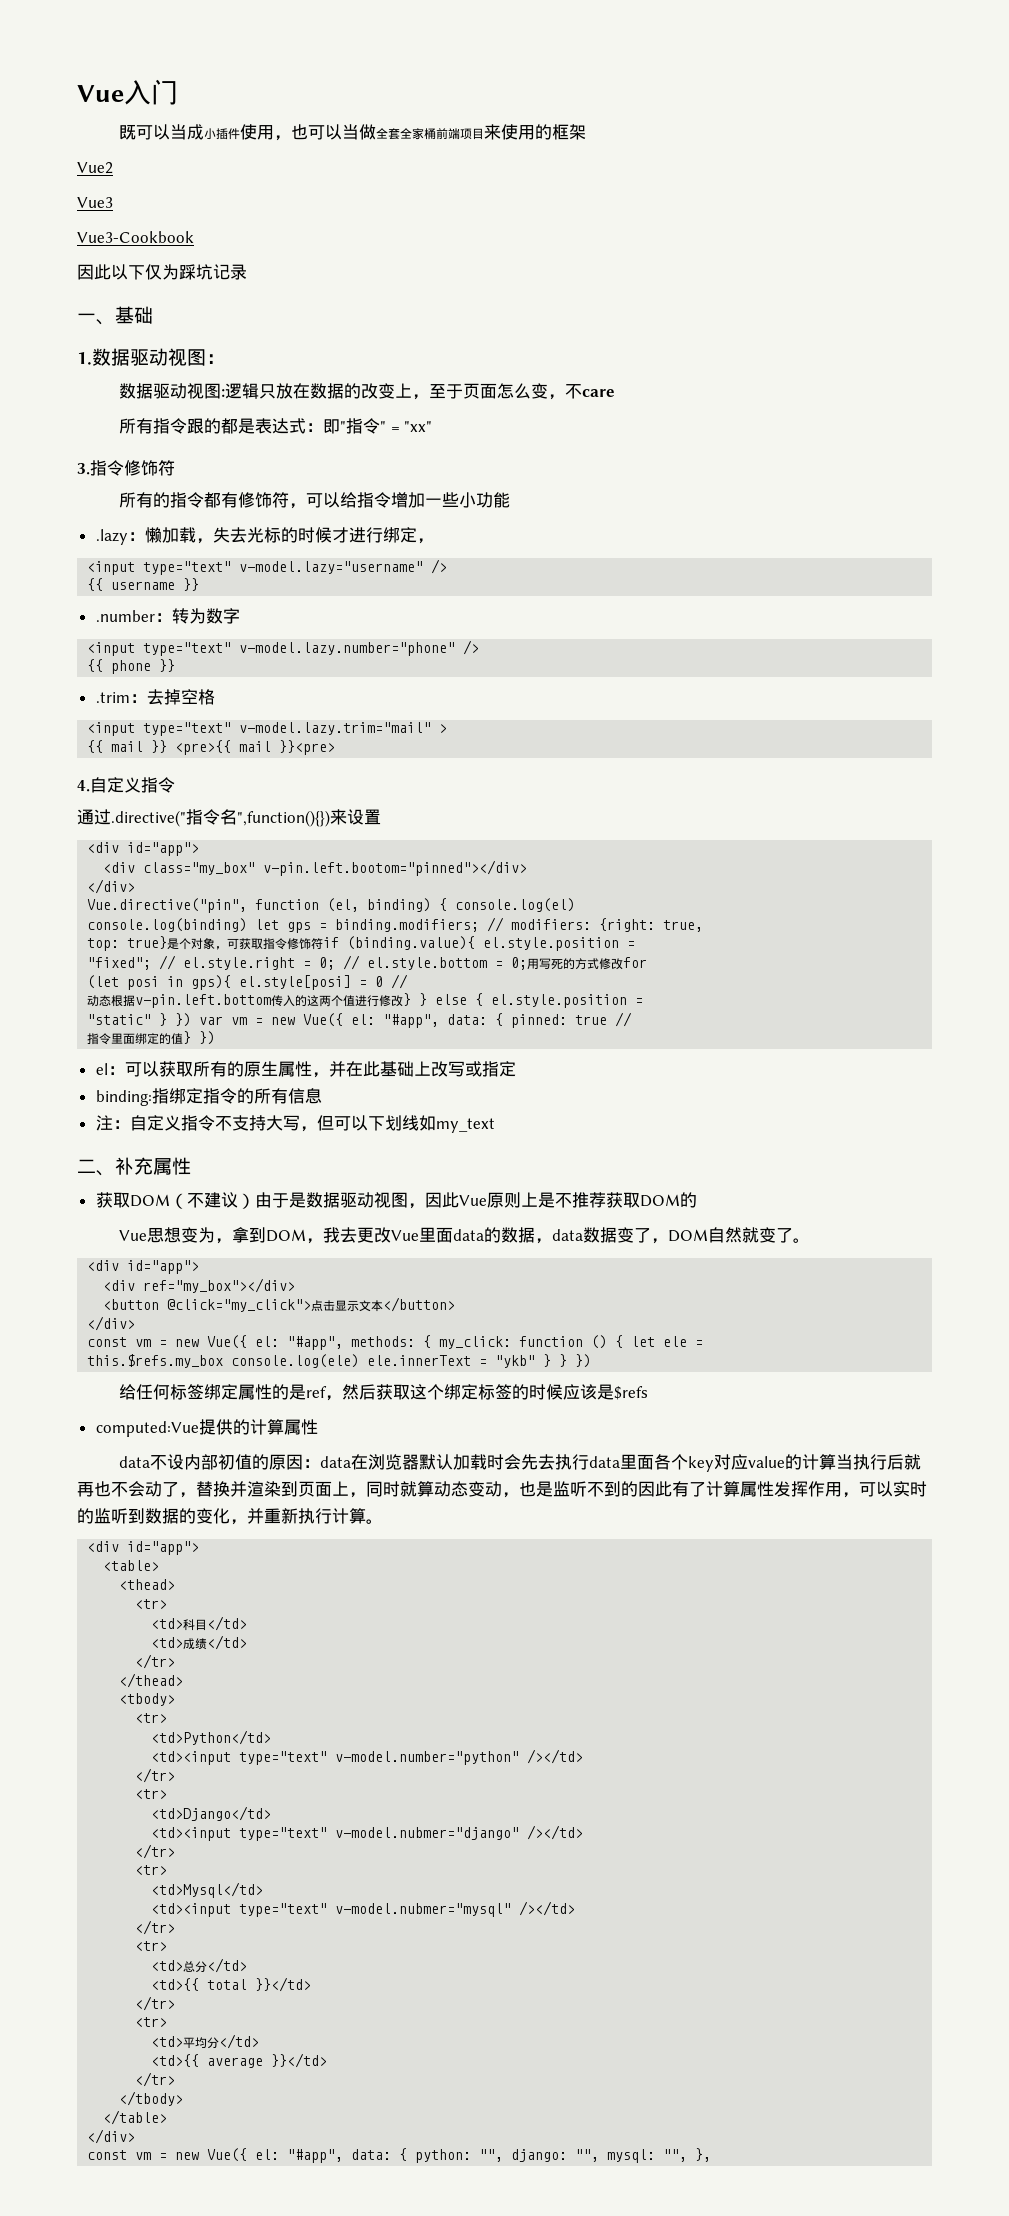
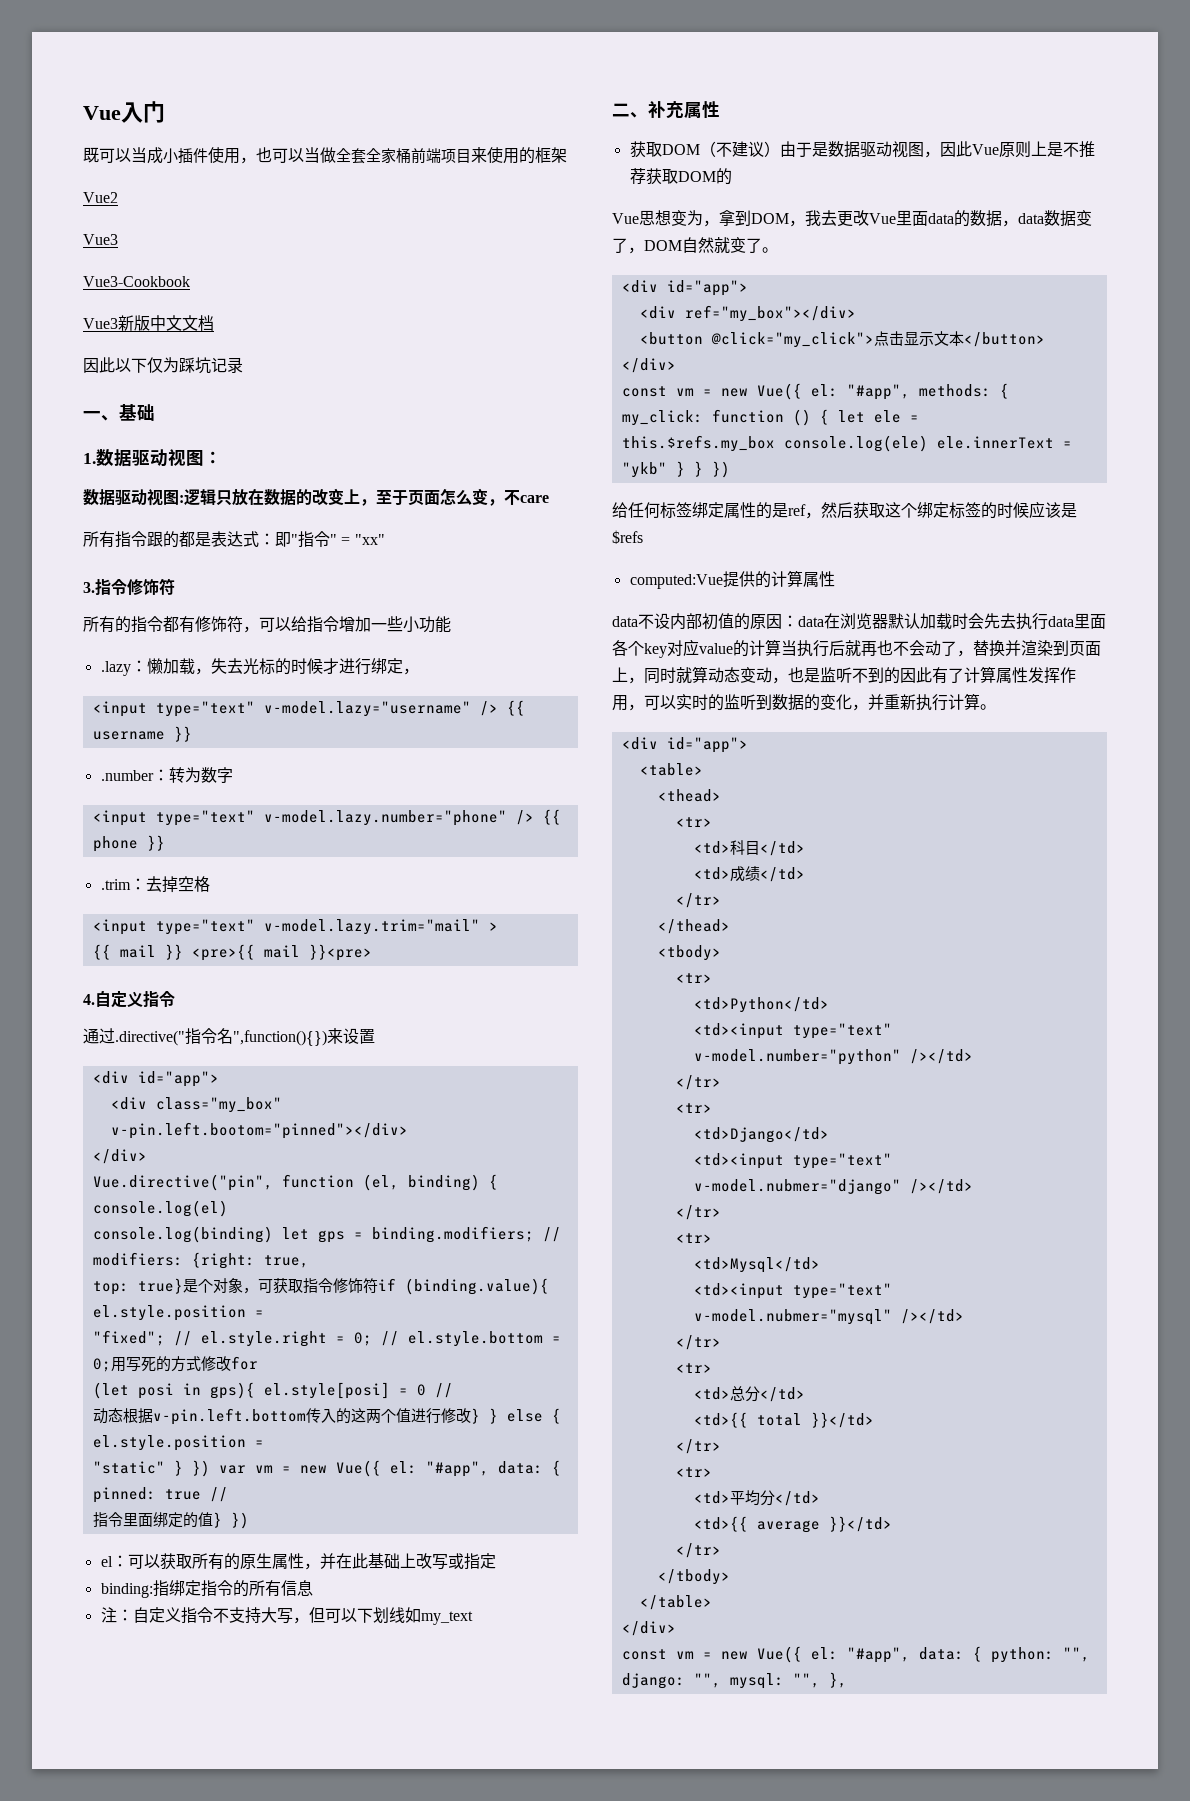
(194, 237) none -> [83,315,214,331] // Vue3新版中文文档
(448, 566) // -> (498, 708) none
(480, 647) // -> (534, 817) none

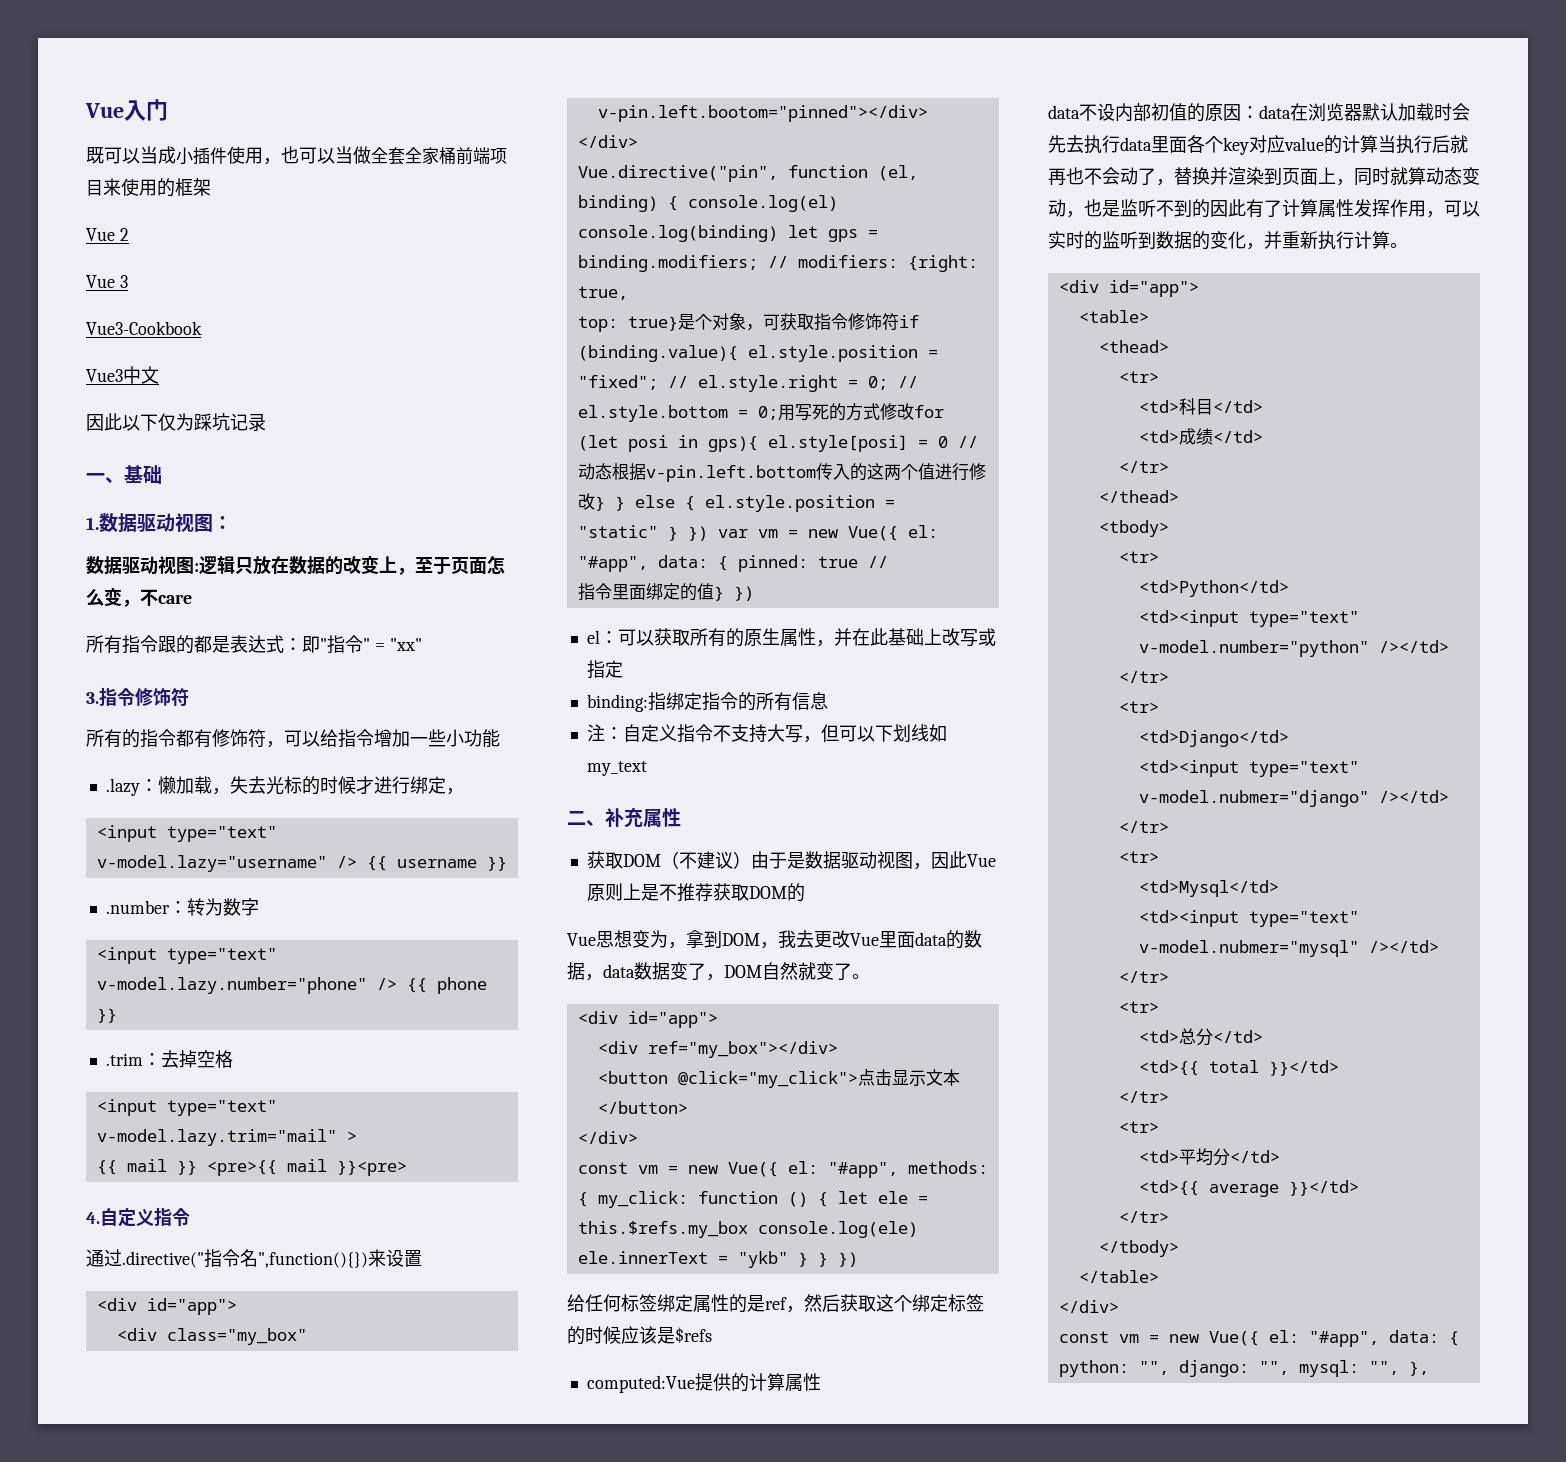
[83,192,118,203] [83,234,118,245] Vue2 // Vue3 -> [86,228,129,241] [86,275,128,288] Vue 2 // Vue 3
[118,315,150,331] 新版 -> (123, 375) none
[182,315,214,331] 文档 -> (159, 375) none

